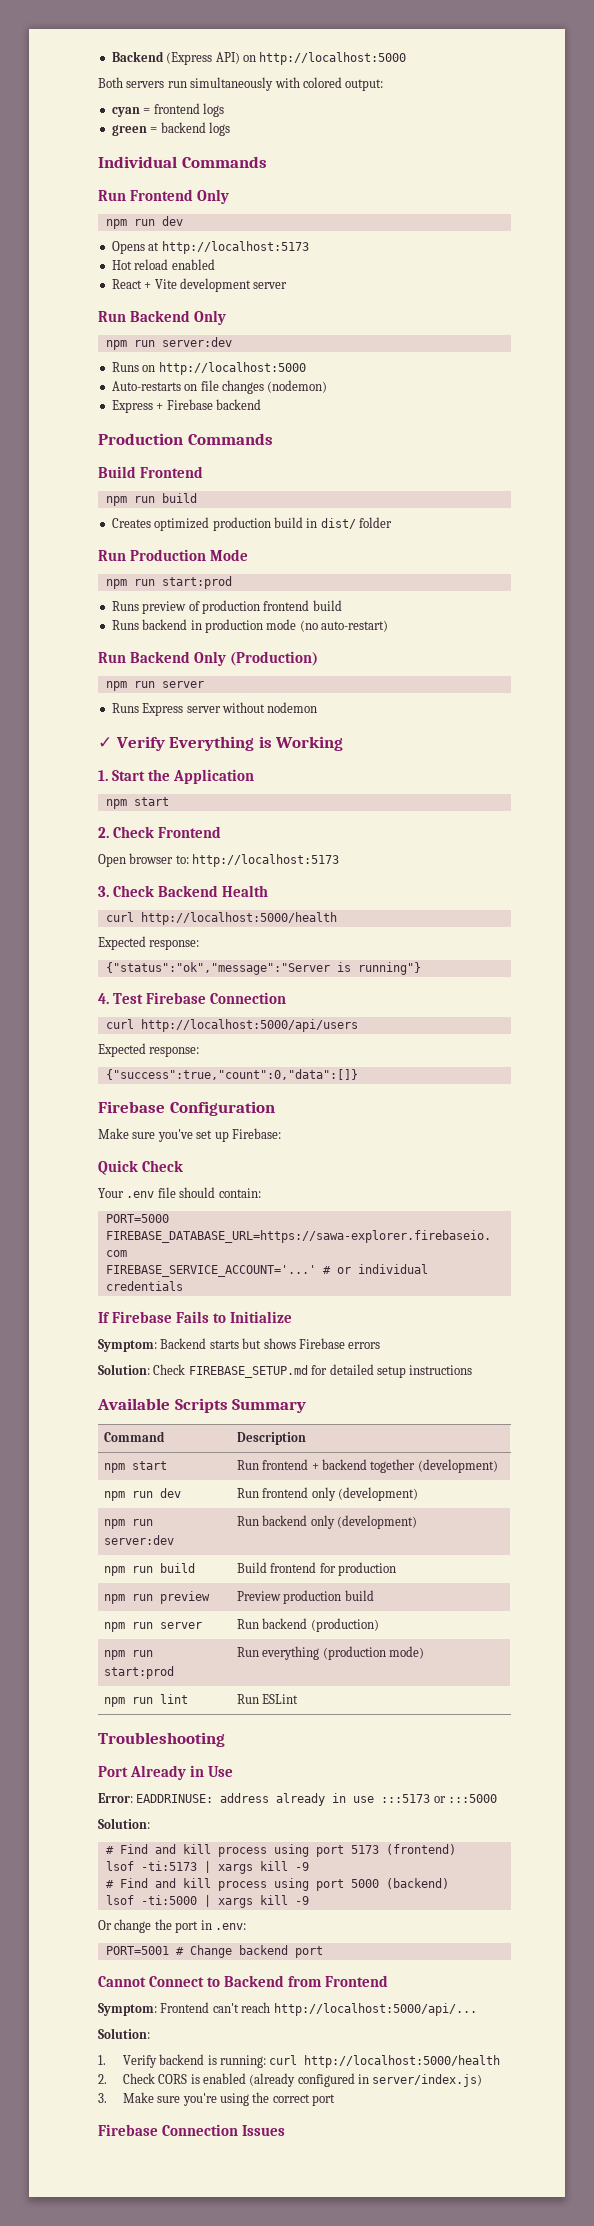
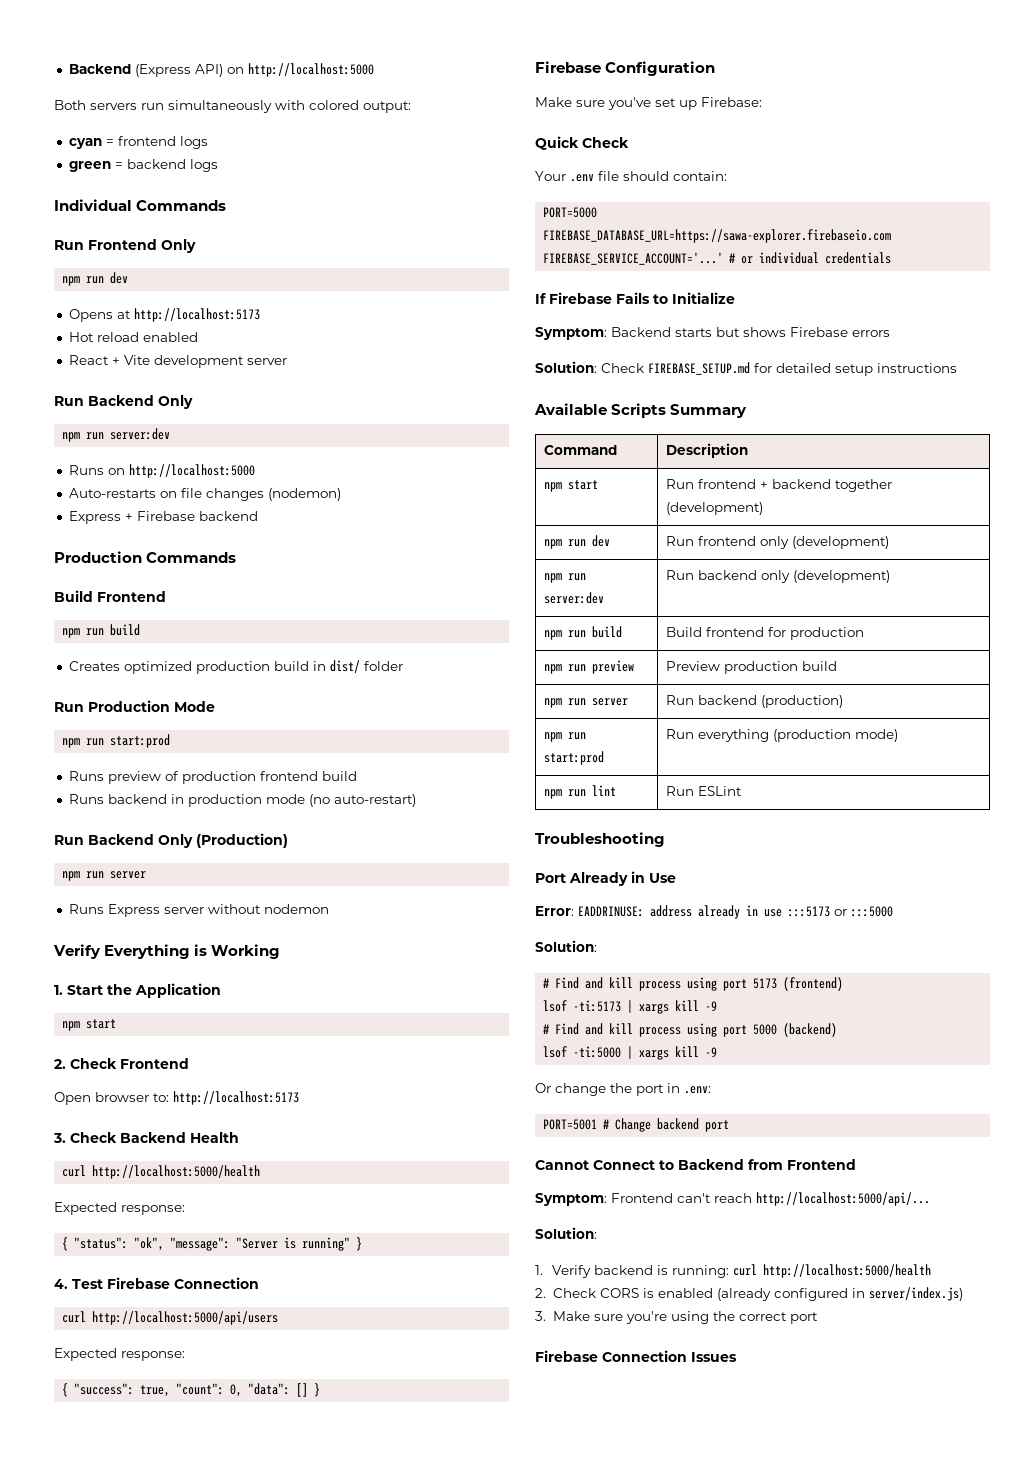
[98,737,112,748] ✓ -> (329, 909) none
[105,962,421,975] {"status":"ok","message":"Server is running"} -> [62,1237,363,1251] { "status": "ok", "message": "Server is running" }
[105,1069,358,1080] {"success":true,"count":0,"data":[]} -> [62,1383,321,1397] { "success": true, "count": 0, "data": [] }

